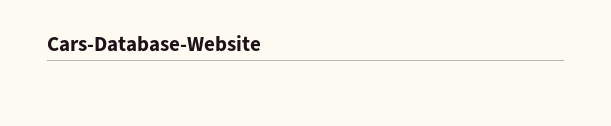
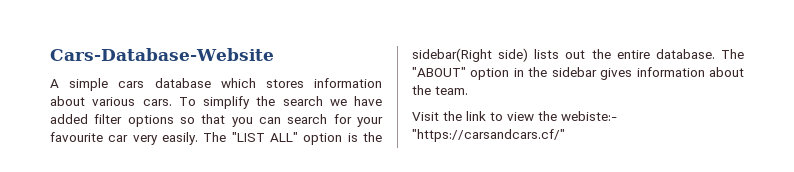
(261, 43) none -> [50,78,382,91] [50,96,382,109] [50,114,383,127] [50,132,382,145] [412,48,744,62] [412,67,744,80] [412,85,468,95] [412,111,617,121] [412,129,565,142] // A simple cars database which stores information about various cars. To simplify the search we have added filter options so that you can search for your favourite car very easily. The "LIST ALL" option is the sidebar(Right side) lists out the entire database. The "ABOUT" option in the sidebar gives information about the team. // Visit the link to view the webiste:- "https://carsandcars.cf/"

